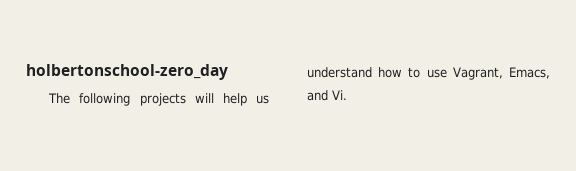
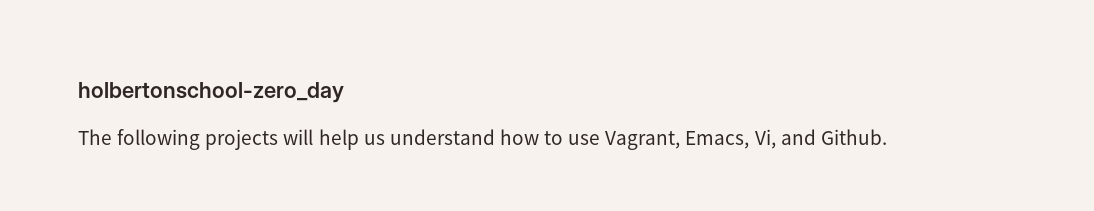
[307,90,347,101] and Vi. -> [754,129,887,149] Vi, and Github.

